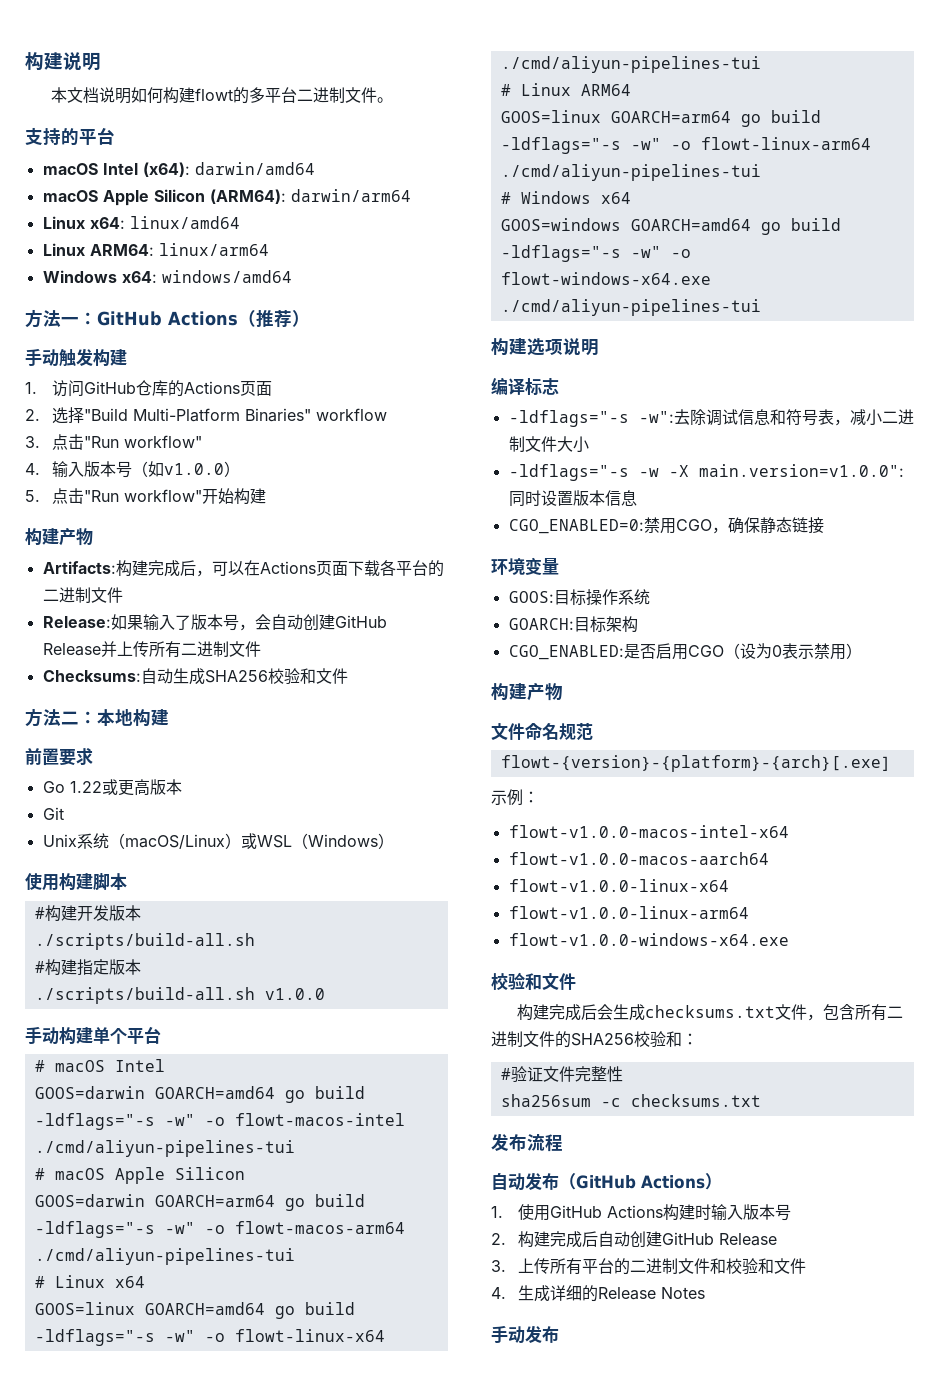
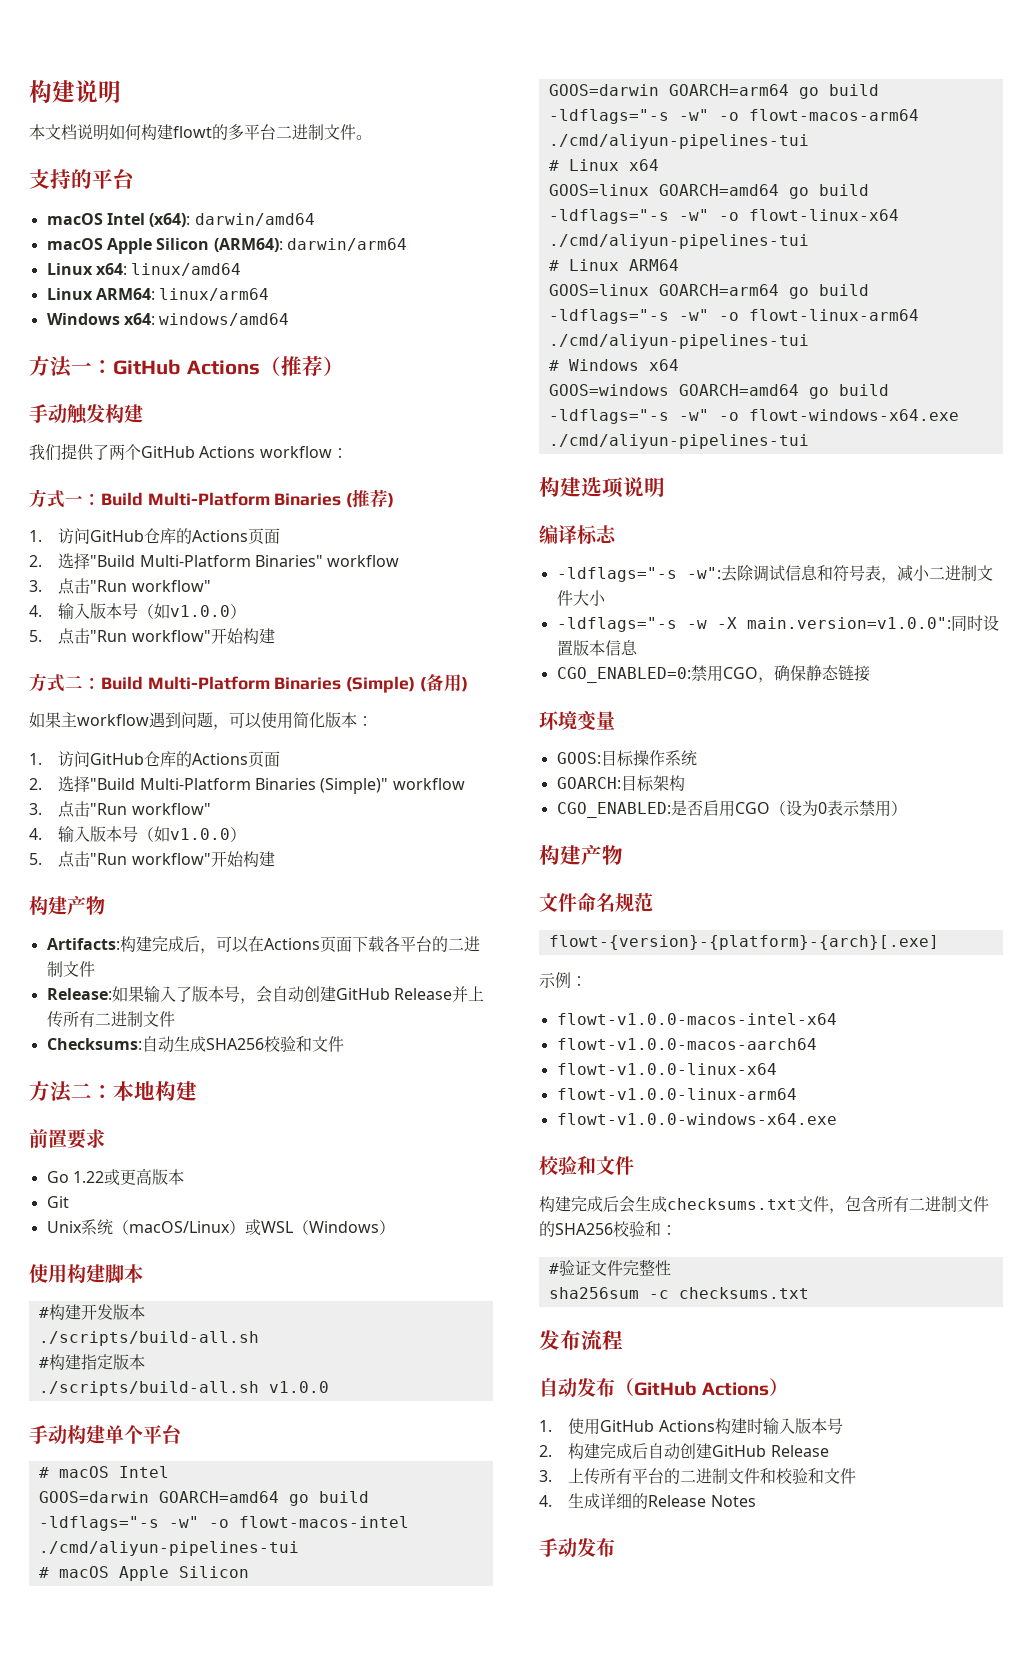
(127, 357) none -> [29,443,348,461] [29,489,395,508] // 我们提供了两个GitHub Actions workflow： // 方式一：Build Multi-Platform Binaries (推荐)
(266, 496) none -> [29,673,468,693] [29,712,373,730] [29,751,281,768] [29,776,465,794] [29,801,211,818] [29,826,247,842] [29,851,275,868] // 方式二：Build Multi-Platform Binaries (Simple) (备用) // 如果主workflow遇到问题，可以使用简化版本： // 1.访问GitHub仓库的Actions页面 // 2.选择"Build Multi-Platform Binaries (Simple)" workflow // 3.点击"Run workflow" // 4.输入版本号（如v1.0.0） // 5.点击"Run workflow"开始构建

